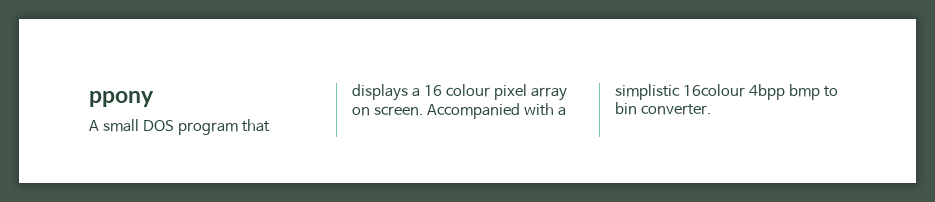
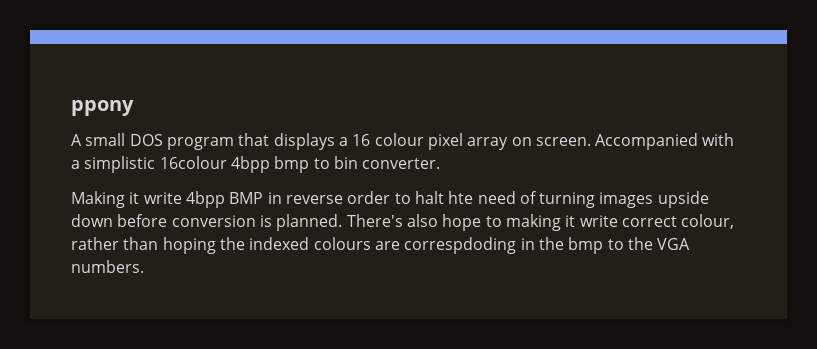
(711, 109) none -> [71,191,709,208] [71,214,735,231] [71,237,691,254] [71,260,144,273] // Making it write 4bpp BMP in reverse order to halt hte need of turning images upside down before conversion is planned. There's also hope to making it write correct colour, rather than hoping the indexed colours are correspdoding in the bmp to the VGA numbers.

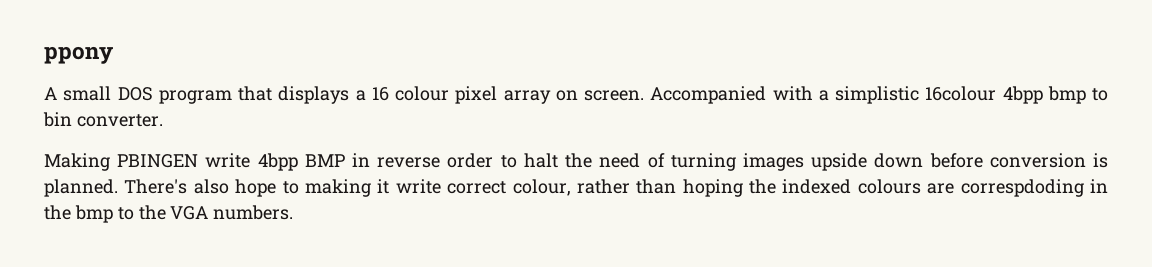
[129,192,140,204] it -> [117,154,199,168] PBINGEN
[448,191,474,204] hte -> [565,153,593,168] the

